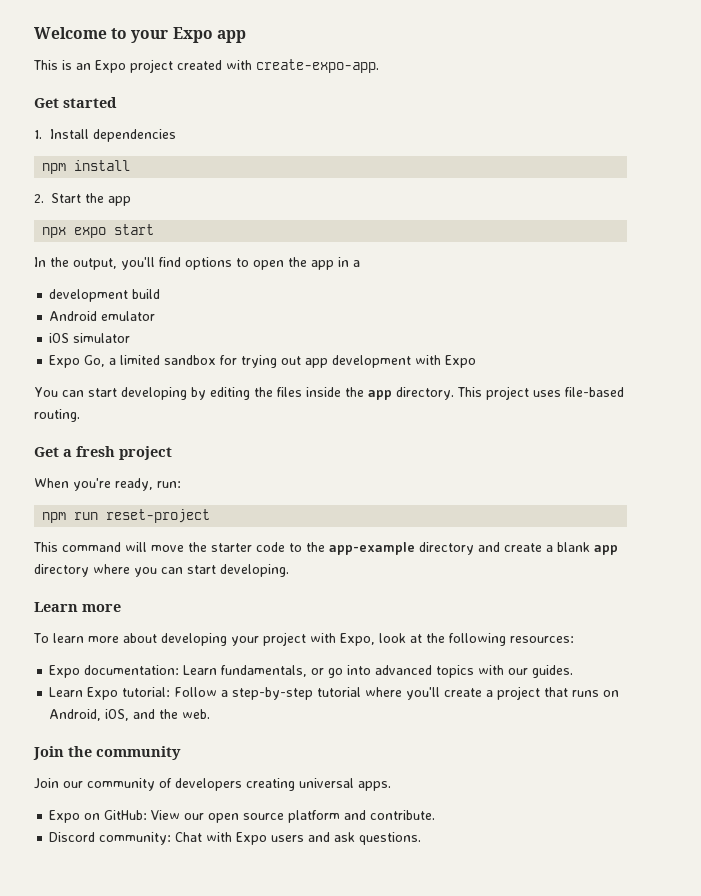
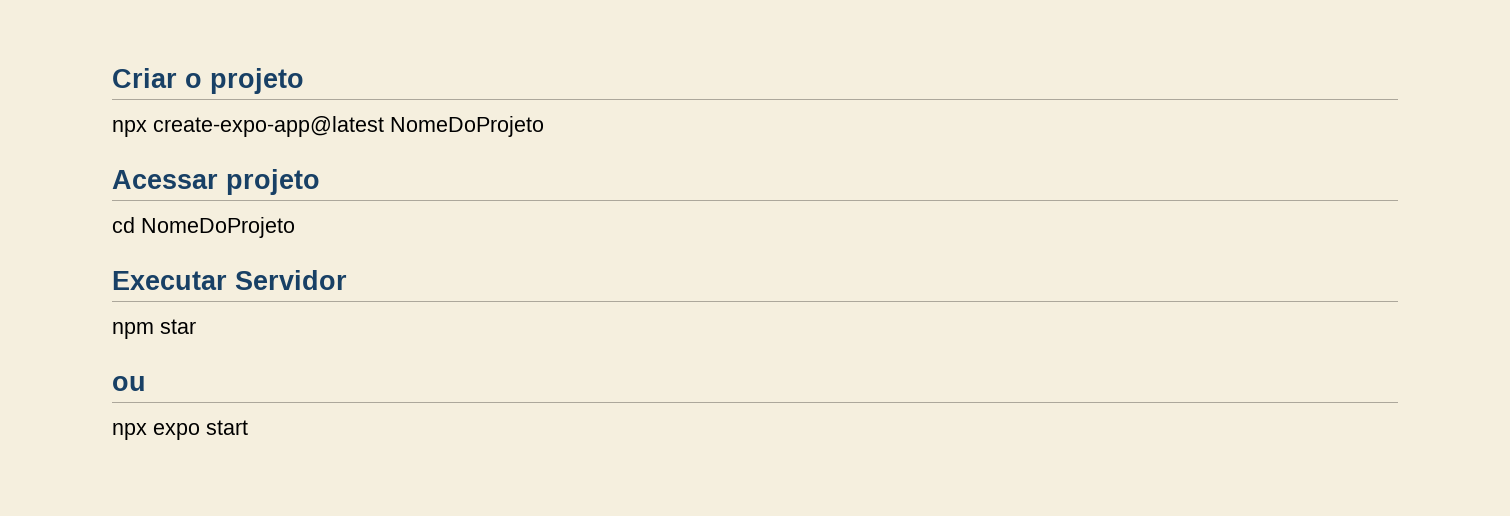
[34,27,246,43] [33,59,379,73] [34,97,117,108] [34,129,177,142] [42,160,131,174] [34,193,131,206] [42,224,155,238] [34,257,360,270] [49,289,161,302] [49,311,156,321] [49,333,131,343] [49,355,477,368] [34,386,624,400] [34,409,80,422] [34,446,172,460] [34,478,181,491] [42,509,211,523] [33,542,618,555] [34,564,289,577] [34,602,121,612] [33,632,574,646] [49,665,574,678] [49,686,620,700] [49,709,211,721] [33,746,181,760] [34,778,391,791] [49,810,436,823] [49,832,422,845] Welcome to your Expo app // This is an Expo project created with create-expo-app. // Get started // 1. Install dependencies // npm install // 2. Start the app // npx expo start // In the output, you'll find options to open the app in a // development build // Android emulator // iOS simulator // Expo Go, a limited sandbox for trying out app development with Expo // You can start developing by editing the files inside the app directory. This project uses file-based routing. // Get a fresh project // When you're ready, run: // npm run reset-project // This command will move the starter code to the app-example directory and create a blank app directory where you can start developing. // Learn more // To learn more about developing your project with Expo, look at the following resources: // Expo documentation: Learn fundamentals, or go into advanced topics with our guides. // Learn Expo tutorial: Follow a step-by-step tutorial where you'll create a project that runs on Android, iOS, and the web. // Join the community // Join our community of developers creating universal apps. // Expo on GitHub: View our open source platform and contribute. // Discord community: Chat with Expo users and ask questions. -> [112,68,304,94] [112,116,544,137] [112,169,320,195] [112,217,295,238] [112,270,347,290] [112,319,196,339] [112,376,146,391] [112,420,248,440] Criar o projeto // npx create-expo-app@latest NomeDoProjeto // Acessar projeto // cd NomeDoProjeto // Executar Servidor // npm star // ou // npx expo start

